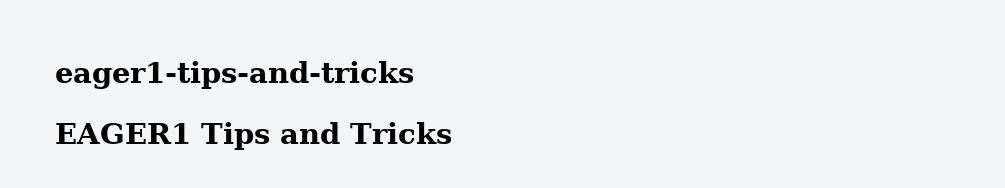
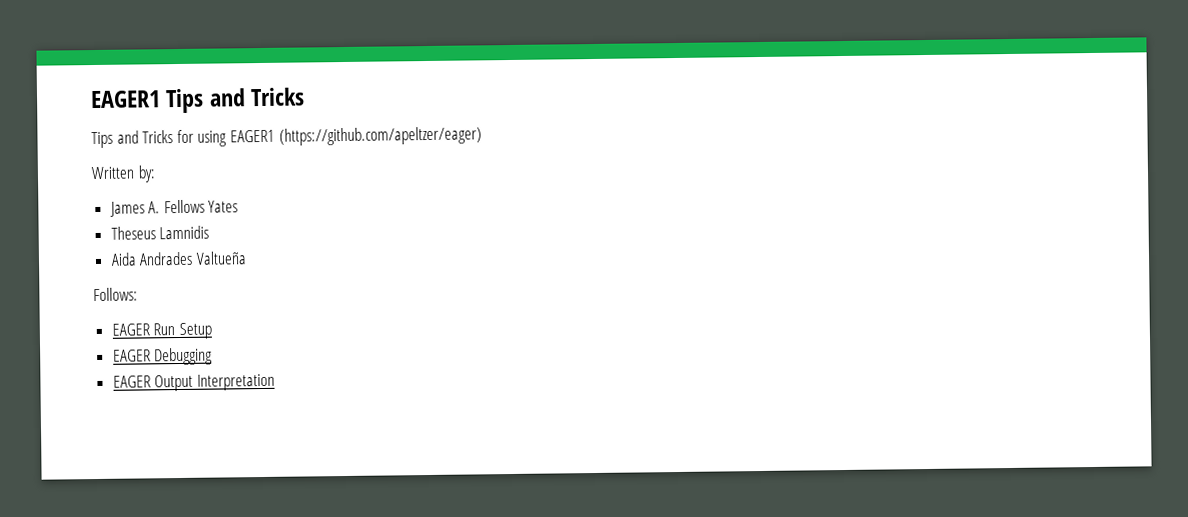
[55,61,414,89] eager1-tips-and-tricks // -> (90, 99) none
(452, 133) none -> [91,126,482,149] [91,165,156,183] [109,199,239,217] [110,225,210,240] [110,251,247,266] [93,287,138,302] [111,322,212,340] [112,347,214,366] [112,373,275,392] // Tips and Tricks for using EAGER1 (https://github.com/apeltzer/eager) // Written by: // James A. Fellows Yates // Theseus Lamnidis // Aida Andrades Valtueña // Follows: // EAGER Run Setup // EAGER Debugging // EAGER Output Interpretation

